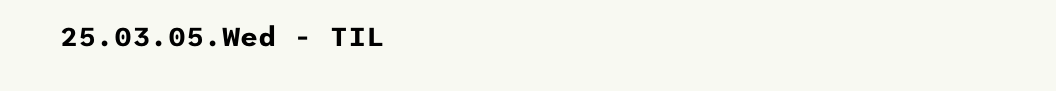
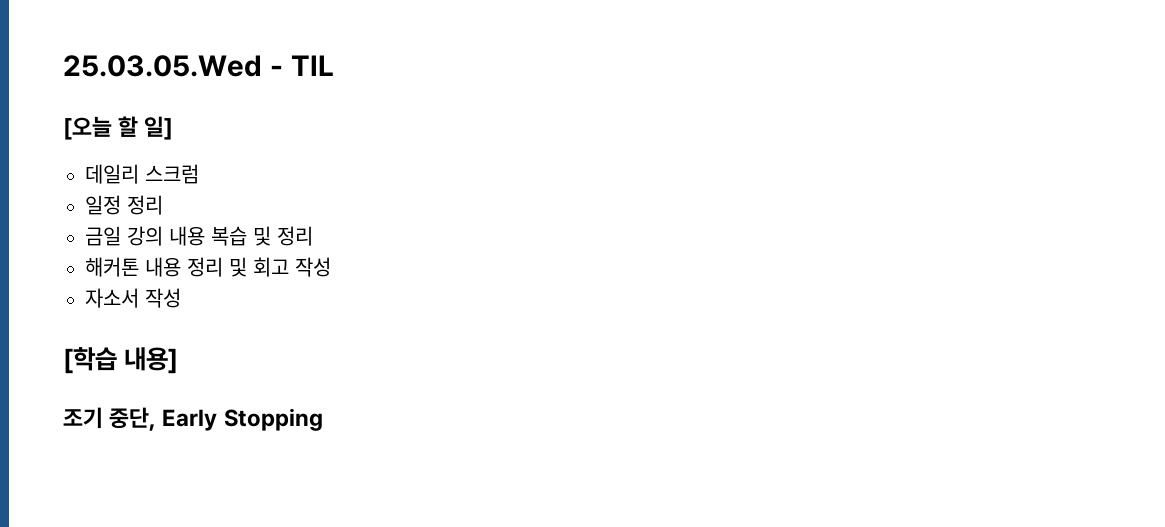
(384, 36) none -> [63,116,174,140] [85,164,199,184] [85,195,163,215] [85,226,313,246] [85,257,331,277] [85,288,181,308] [63,347,179,374] [63,407,323,431] // [오늘 할 일] // 데일리 스크럼 // 일정 정리 // 금일 강의 내용 복습 및 정리 // 해커톤 내용 정리 및 회고 작성 // 자소서 작성 // [학습 내용] // 조기 중단, Early Stopping

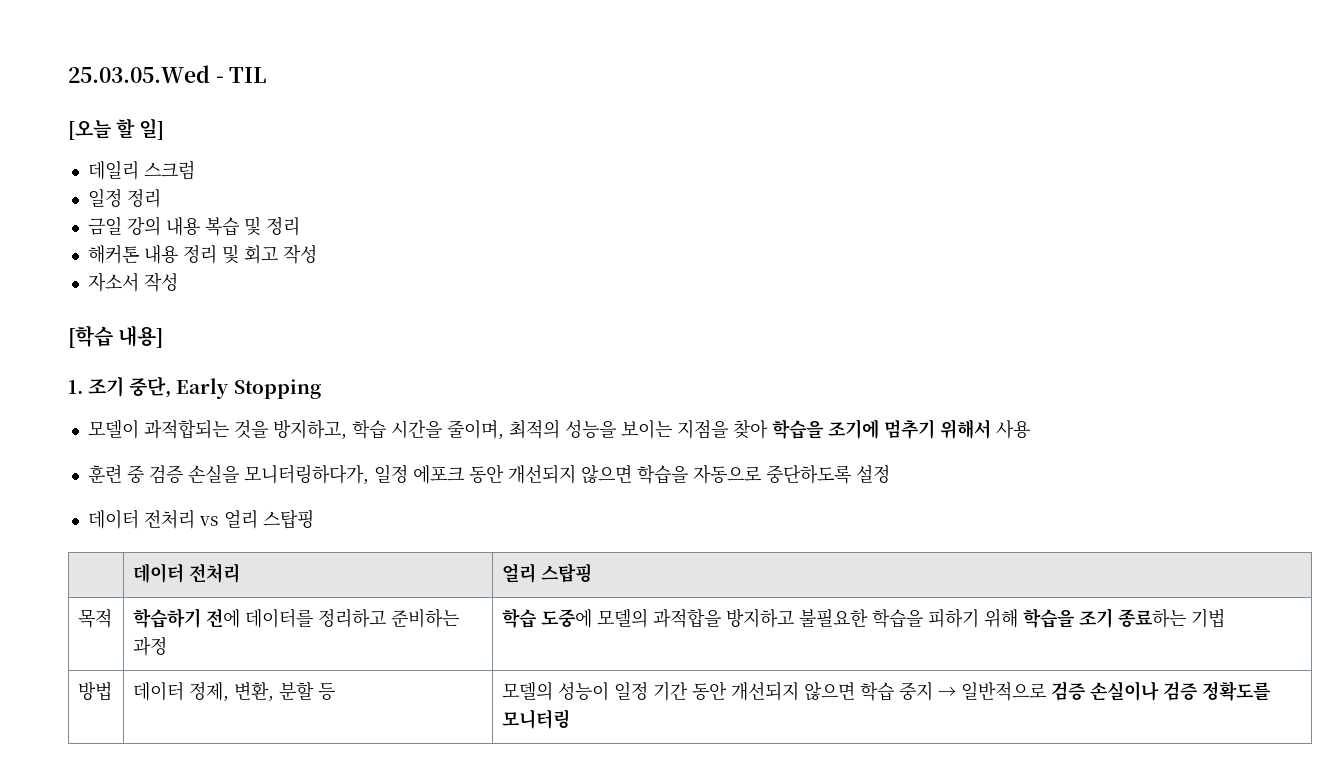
(179, 360) none -> [68,380,83,394] 1.
(323, 419) none -> [87,419,1030,440] [87,464,890,485] [87,509,314,529] [133,563,241,583] [502,563,593,583] [78,609,113,628] [133,608,460,628] [133,637,168,656] [502,608,1226,628] [78,681,113,701] [133,681,336,702] [502,681,1272,701] [502,709,571,729] // 모델이 과적합되는 것을 방지하고, 학습 시간을 줄이며, 최적의 성능을 보이는 지점을 찾아 학습을 조기에 멈추기 위해서 사용 // 훈련 중 검증 손실을 모니터링하다가, 일정 에포크 동안 개선되지 않으면 학습을 자동으로 중단하도록 설정 // 데이터 전처리 vs 얼리 스탑핑 // | 데이터 전처리 | 얼리 스탑핑 // 목적 | 학습하기 전에 데이터를 정리하고 준비하는 과정 | 학습 도중에 모델의 과적합을 방지하고 불필요한 학습을 피하기 위해 학습을 조기 종료하는 기법 // 방법 | 데이터 정제, 변환, 분할 등 | 모델의 성능이 일정 기간 동안 개선되지 않으면 학습 중지 → 일반적으로 검증 손실이나 검증 정확도를 모니터링

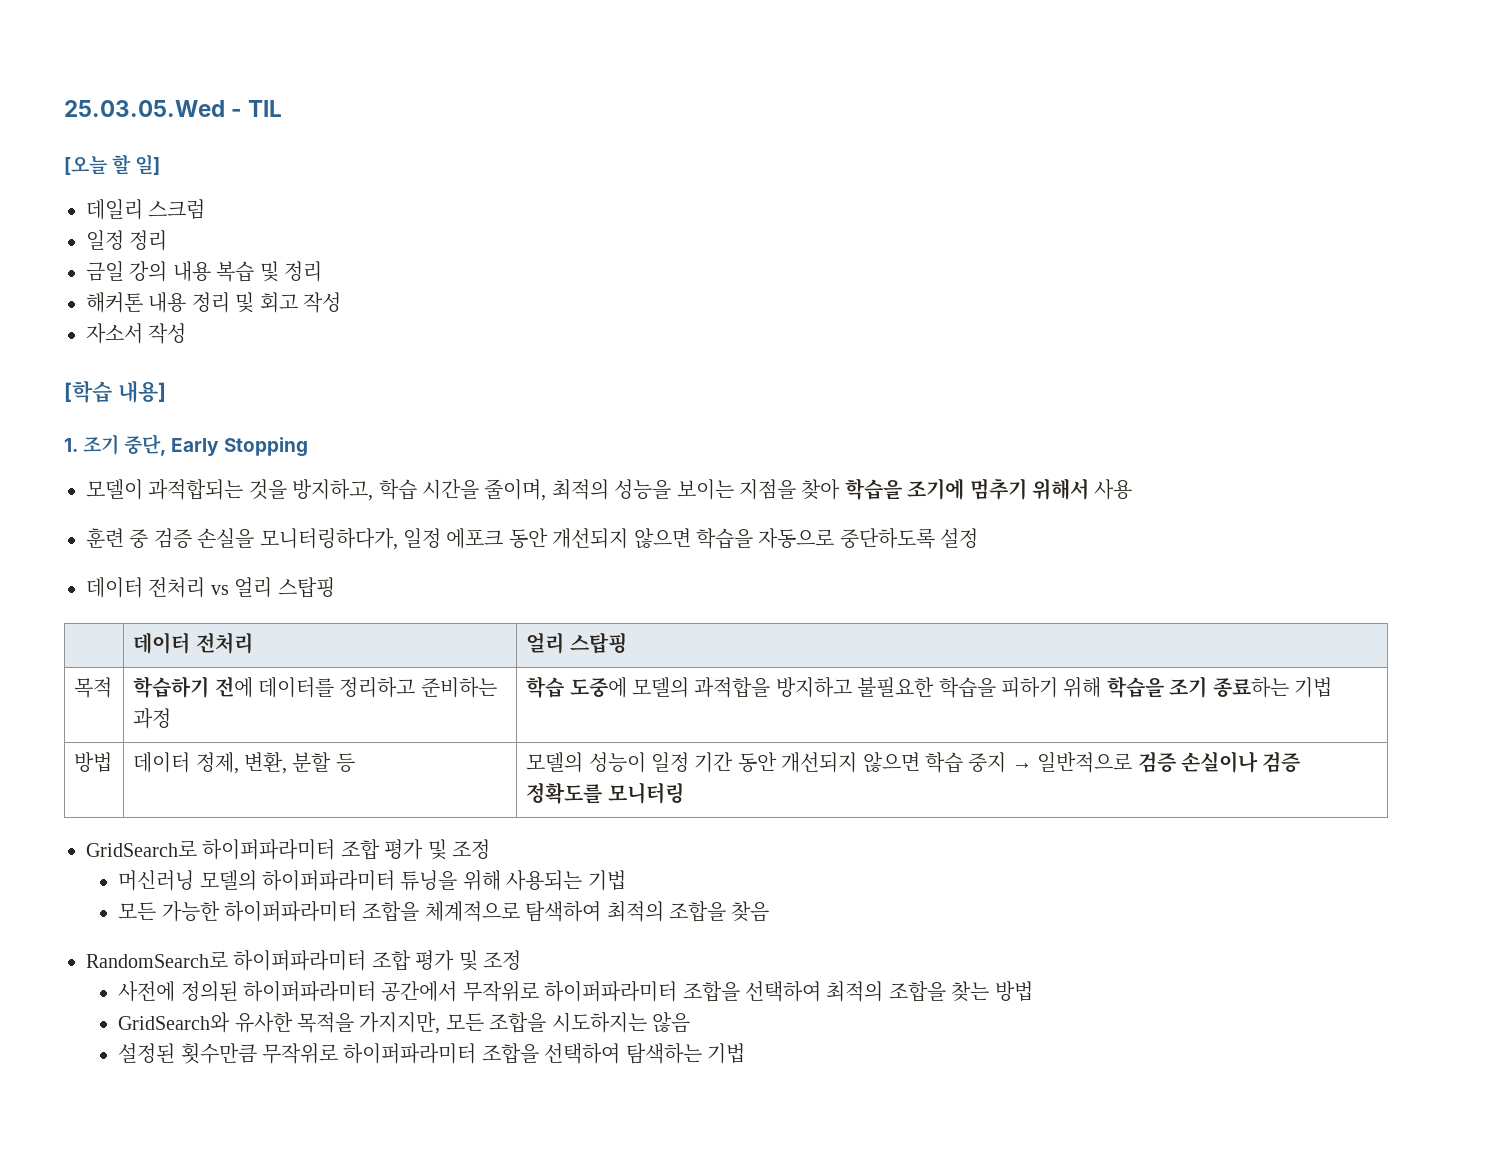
(571, 719) none -> [86,839,490,860] [118,870,626,891] [118,901,770,922] [86,950,521,971] [118,981,1033,1002] [118,1012,691,1034] [118,1043,746,1064] // GridSearch로 하이퍼파라미터 조합 평가 및 조정 // 머신러닝 모델의 하이퍼파라미터 튜닝을 위해 사용되는 기법 // 모든 가능한 하이퍼파라미터 조합을 체계적으로 탐색하여 최적의 조합을 찾음 // RandomSearch로 하이퍼파라미터 조합 평가 및 조정 // 사전에 정의된 하이퍼파라미터 공간에서 무작위로 하이퍼파라미터 조합을 선택하여 최적의 조합을 찾는 방법 // GridSearch와 유사한 목적을 가지지만, 모든 조합을 시도하지는 않음 // 설정된 횟수만큼 무작위로 하이퍼파라미터 조합을 선택하여 탐색하는 기법

